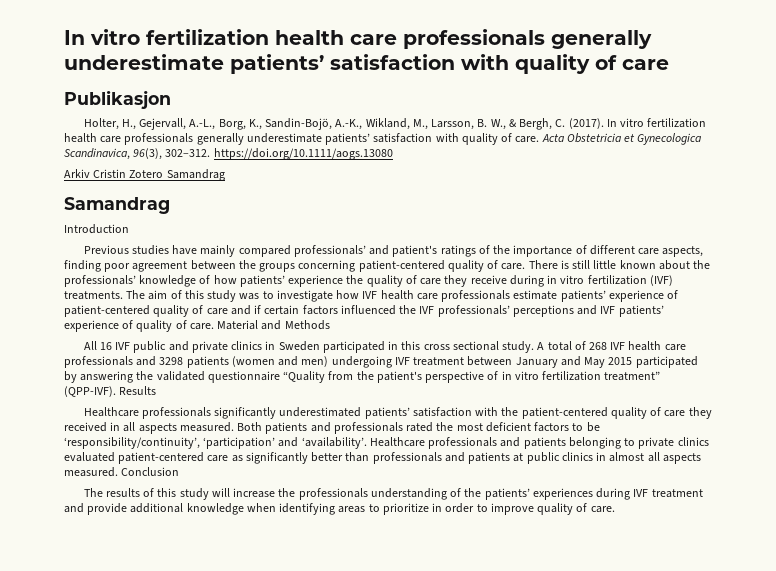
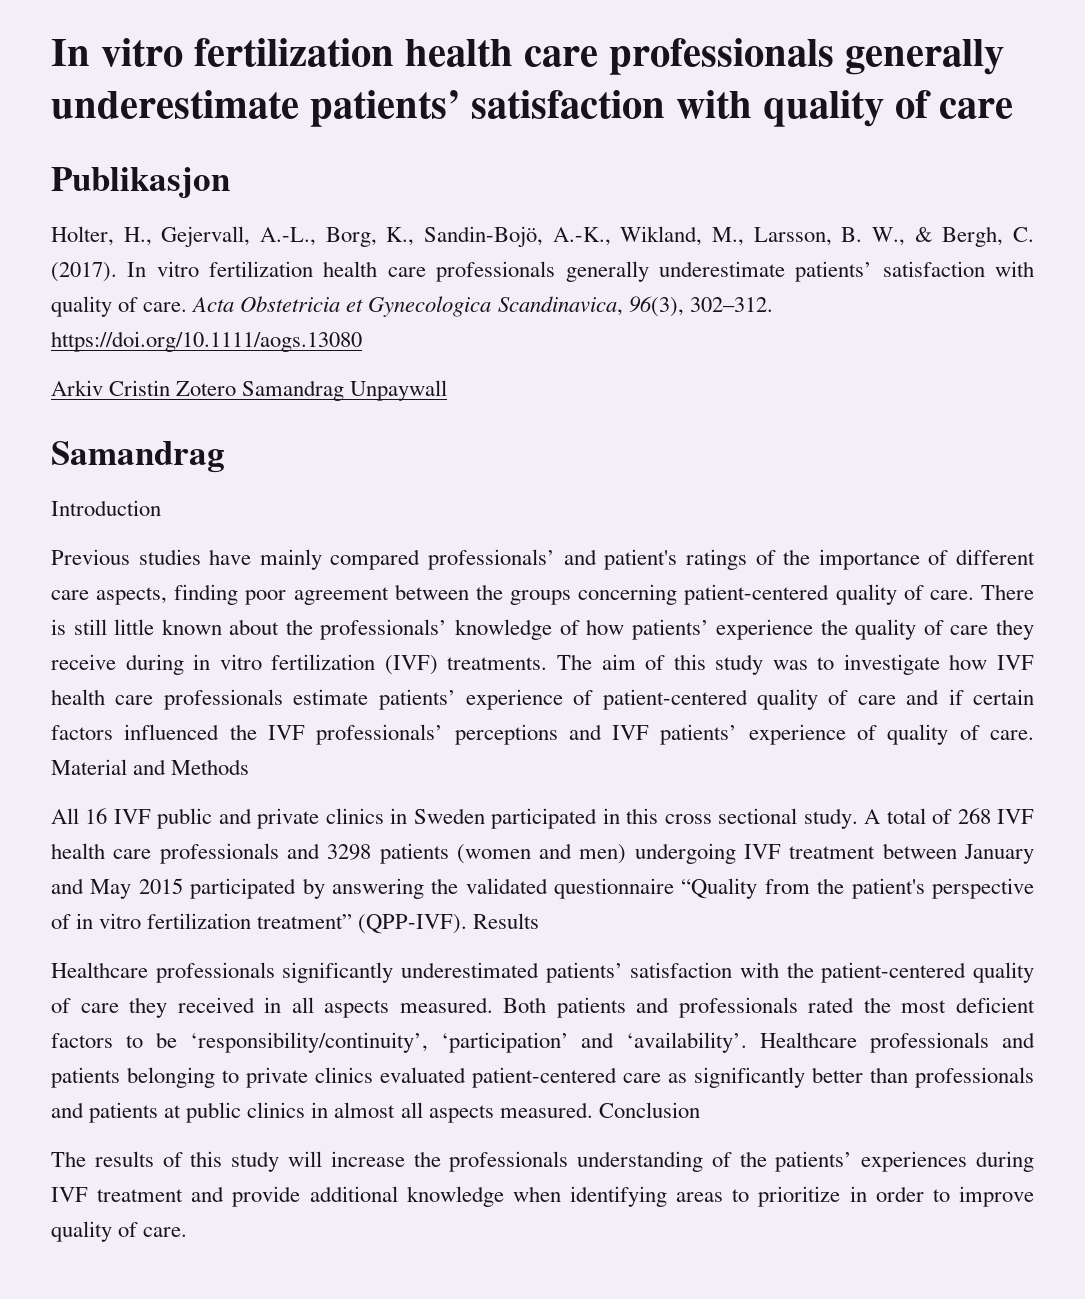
(225, 175) none -> [350,380,448,401] Unpaywall

